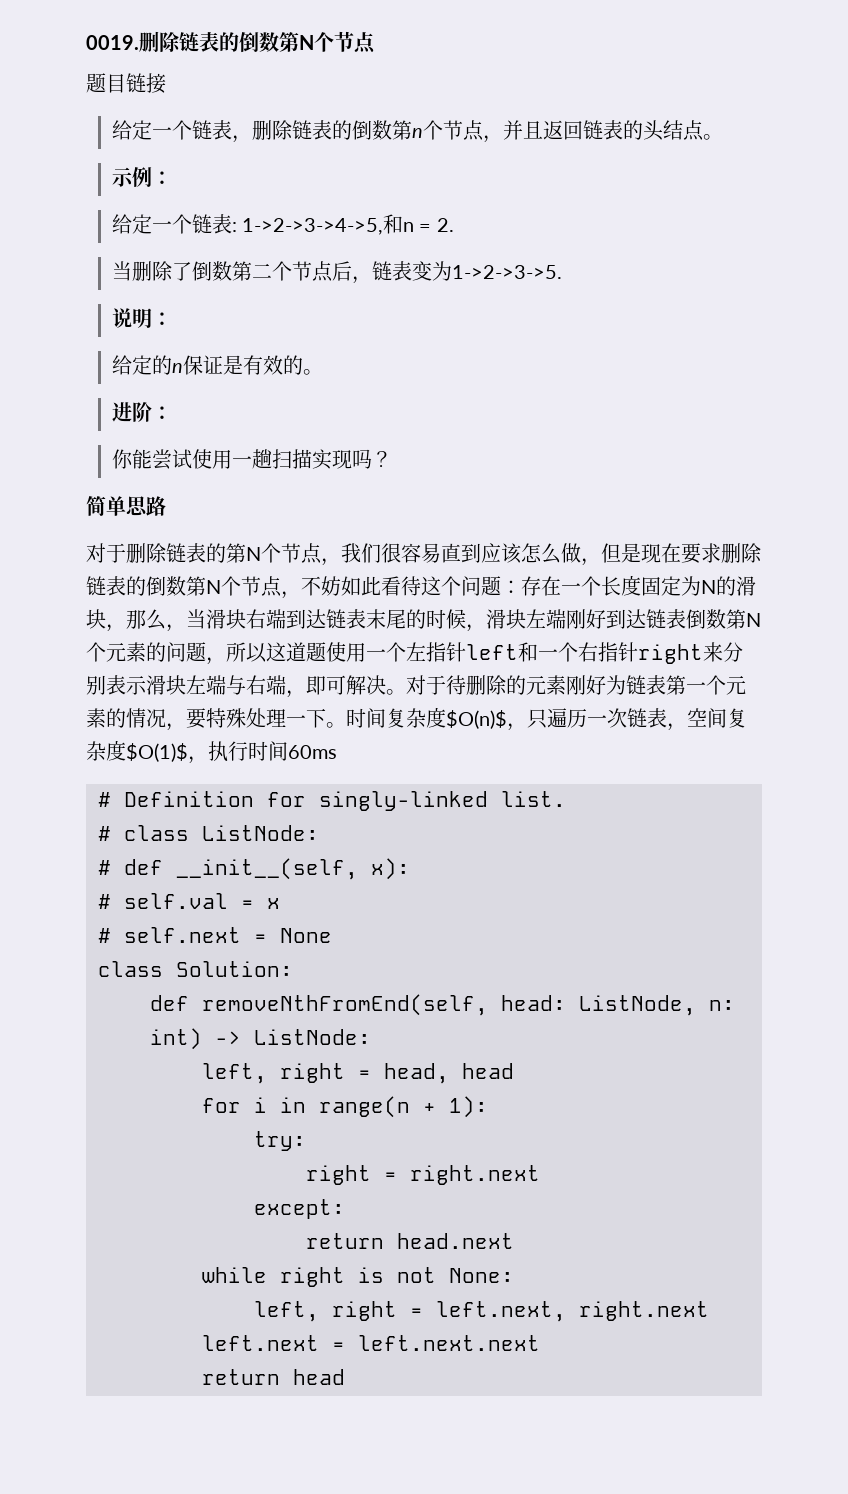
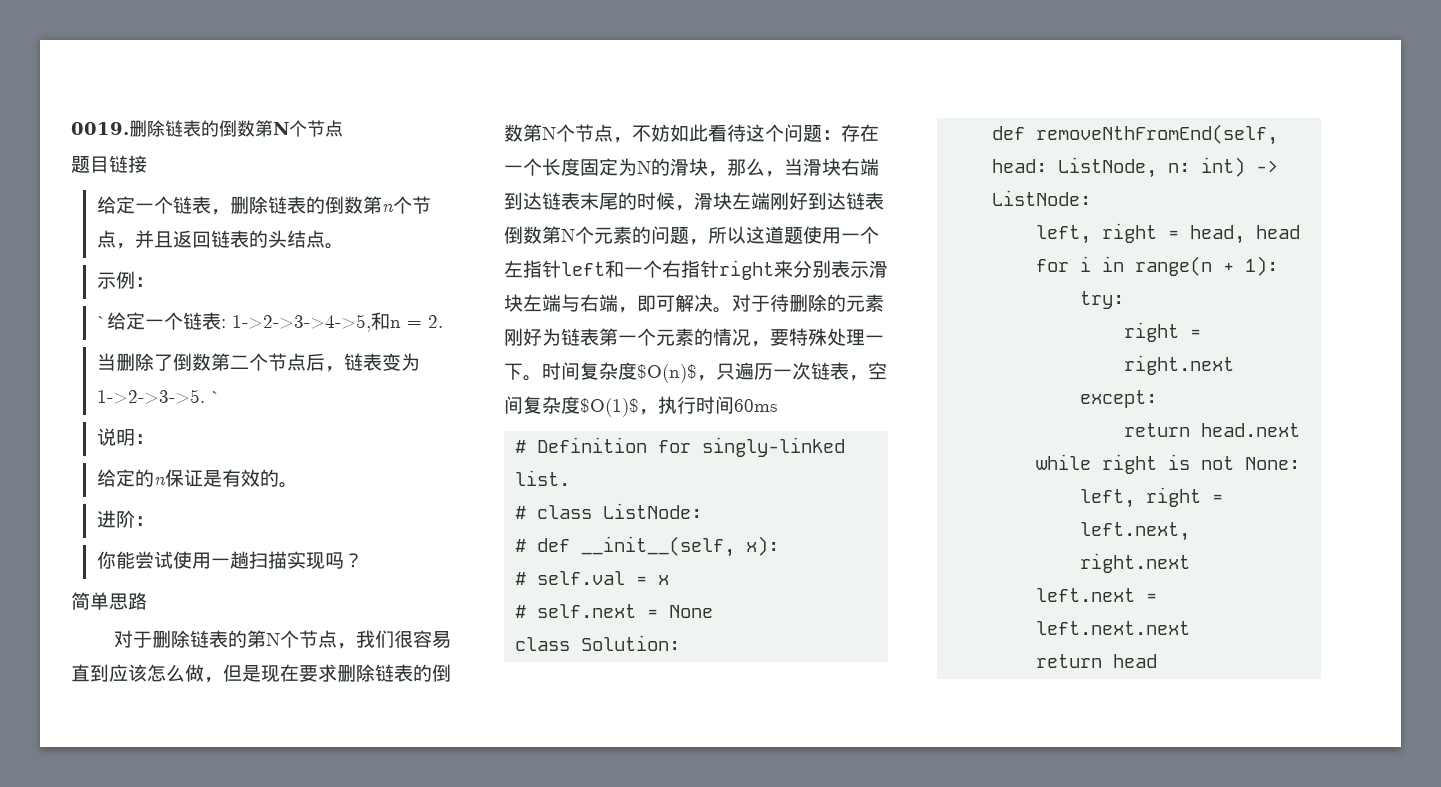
(172, 178) none -> [96,316,107,328] `
(562, 272) none -> [210,391,221,403] `

